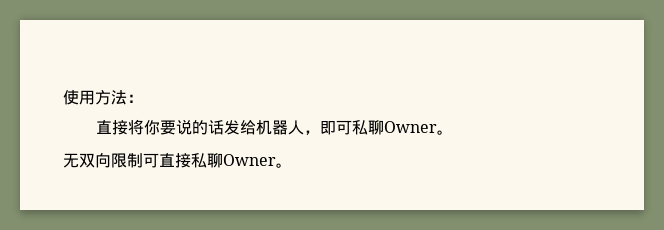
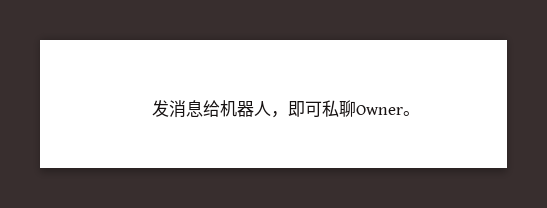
[63,90,143,105] [95,119,240,135] 使用方法： // 直接将你要说的话发 -> [152,100,204,118] 发消息
[63,153,292,168] // 无双向限制可直接私聊Owner。 -> (421, 113) none

